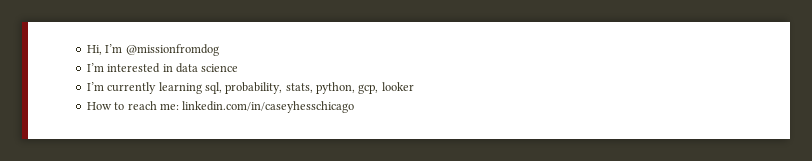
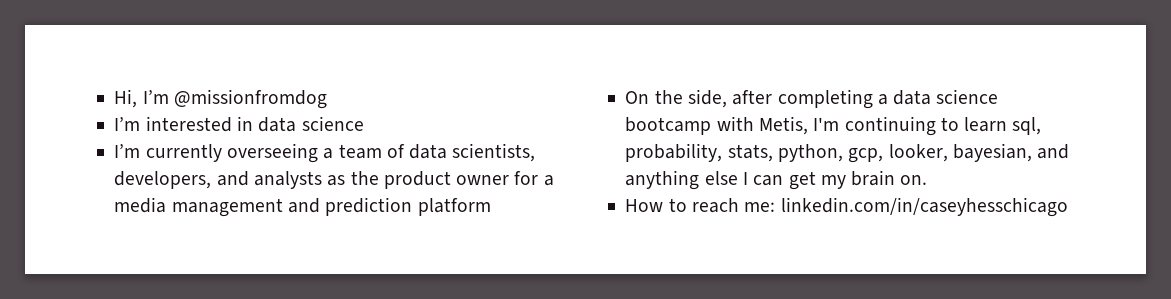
[158,82,202,94] learning -> [226,143,536,163] [114,171,554,189] [114,197,491,217] [625,89,999,109] [625,116,1008,136] overseeing a team of data scientists, developers, and analysts as the product owner for a media management and prediction platform // On the side, after completing a data science bootcamp with Metis, I'm continuing to learn
[381,82,414,91] looker -> [888,143,1070,162] [625,170,928,190] looker, bayesian, and anything else I can get my brain on.

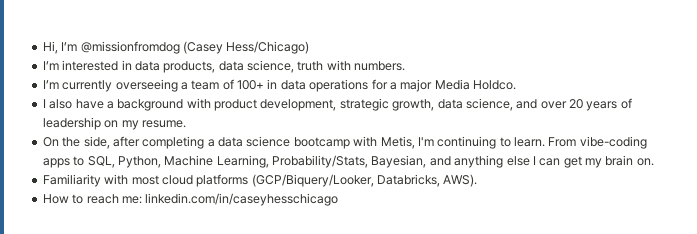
(327, 99) none -> [182,41,310,54] (Casey Hess/Chicago)
[301,116,364,131] science -> [163,60,406,73] products, data science, truth with numbers.
[409,143,536,162] [114,171,554,189] [114,197,491,217] data scientists, developers, and analysts as the product owner for a media management and prediction platform -> [237,79,516,92] [42,98,632,111] [42,117,186,130] 100+ in data operations for a major Media Holdco. // I also have a background with product development, strategic growth, data science, and over 20 years of leadership on my resume.
[964,117,1042,135] [625,143,1032,163] learn sql, probability, stats, python, gcp, looker, bayesian, -> [514,136,647,149] [42,155,427,168] learn. From vibe-coding apps to SQL, Python, Machine Learning, Probability/Stats, Bayesian,
(928, 180) none -> [42,174,478,187] // Familiarity with most cloud platforms (GCP/Biquery/Looker, Databricks, AWS).

